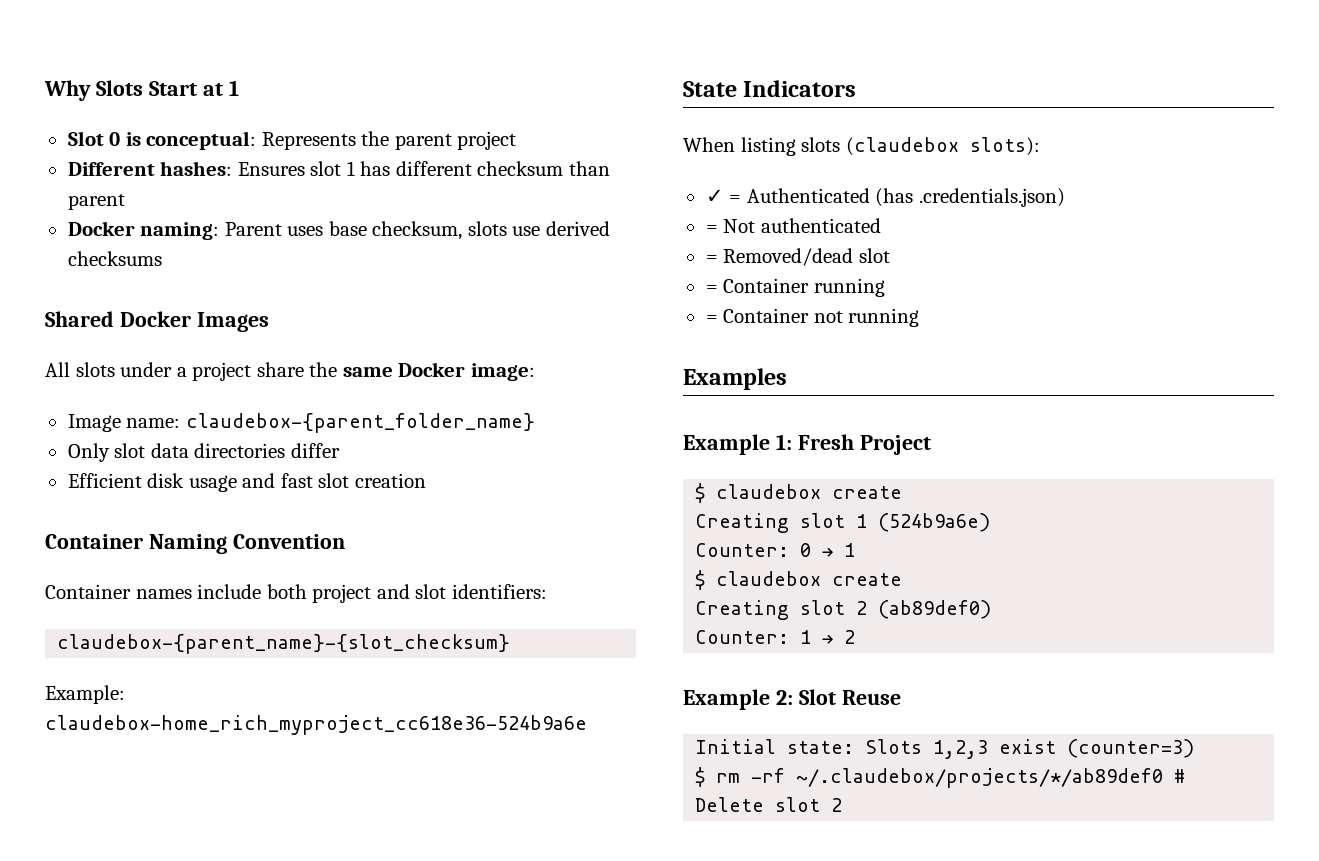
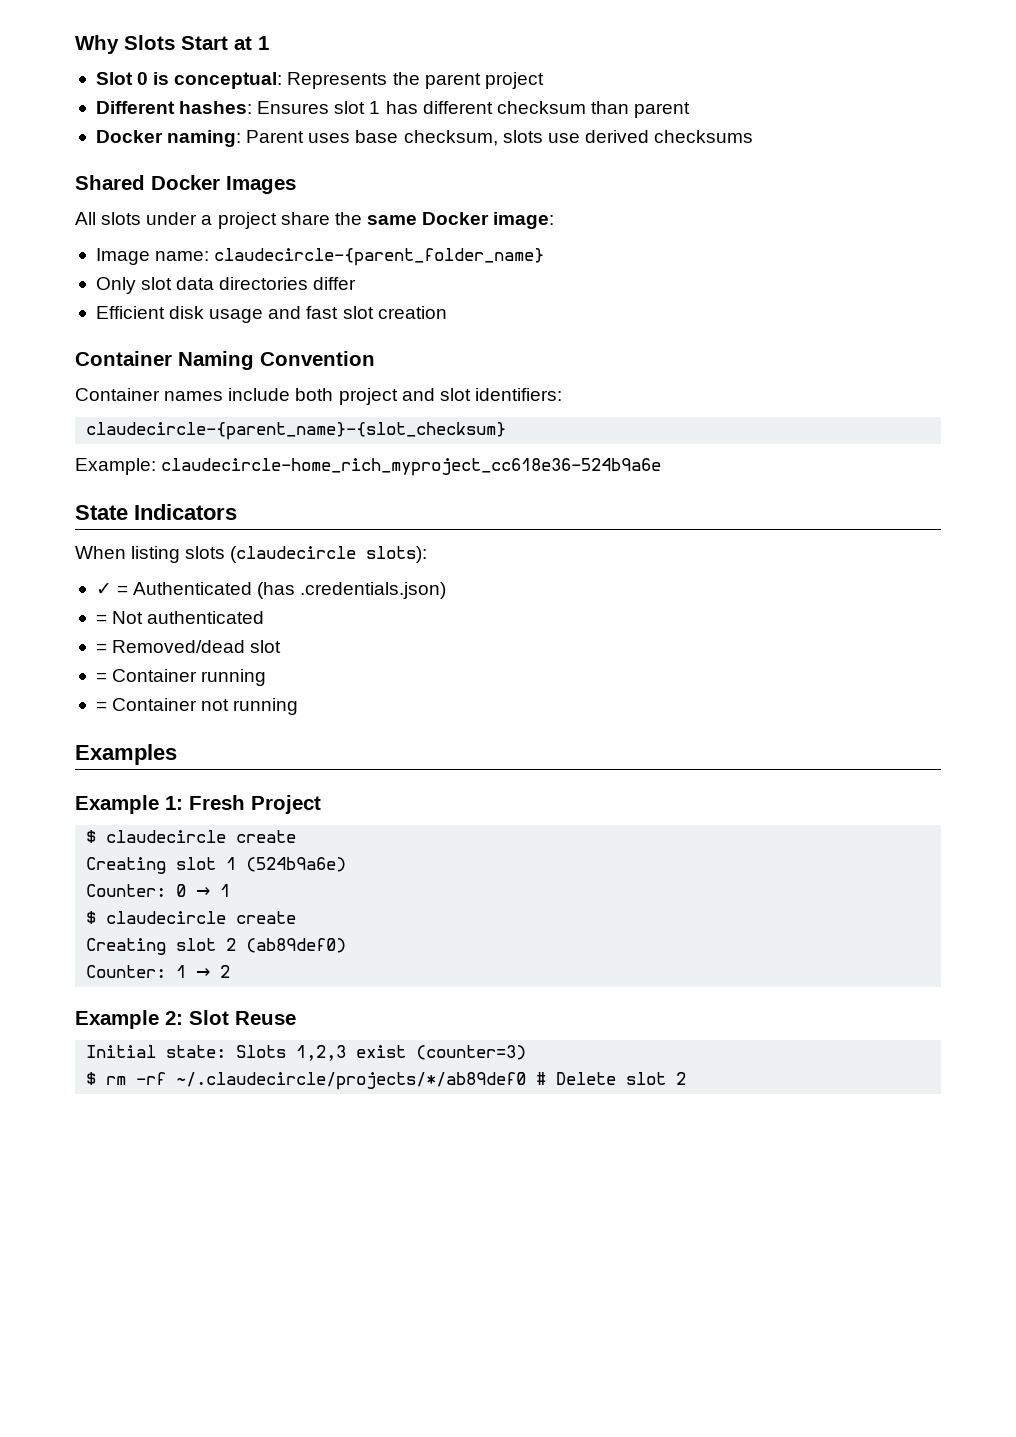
[185,413,535,433] claudebox-{parent_folder_name} -> [214,248,545,266] claudecircle-{parent_folder_name}
[57,634,511,654] claudebox-{parent_name}-{slot_checksum} -> [86,422,507,440] claudecircle-{parent_name}-{slot_checksum}
[45,715,587,735] claudebox-home_rich_myproject_cc618e36-524b9a6e -> [161,458,662,476] claudecircle-home_rich_myproject_cc618e36-524b9a6e
[845,137,959,156] (claudebox -> [230,546,357,563] (claudecircle
[716,484,822,499] claudebox -> [106,830,227,843] claudecircle
[716,571,822,586] claudebox -> [106,911,227,924] claudecircle
[796,768,1164,788] ~/.claudebox/projects/*/ab89def0 -> [176,1072,527,1090] ~/.claudecircle/projects/*/ab89def0

